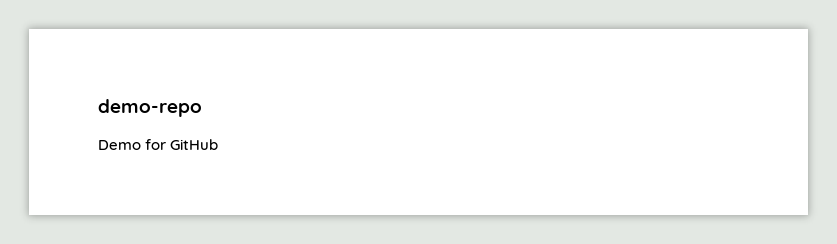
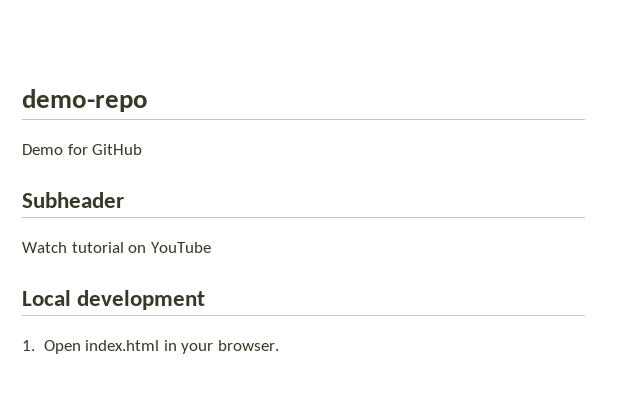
(219, 144) none -> [22,192,124,208] [22,242,211,253] [22,290,206,310] [22,340,279,354] // Subheader // Watch tutorial on YouTube // Local development // 1. Open index.html in your browser.

